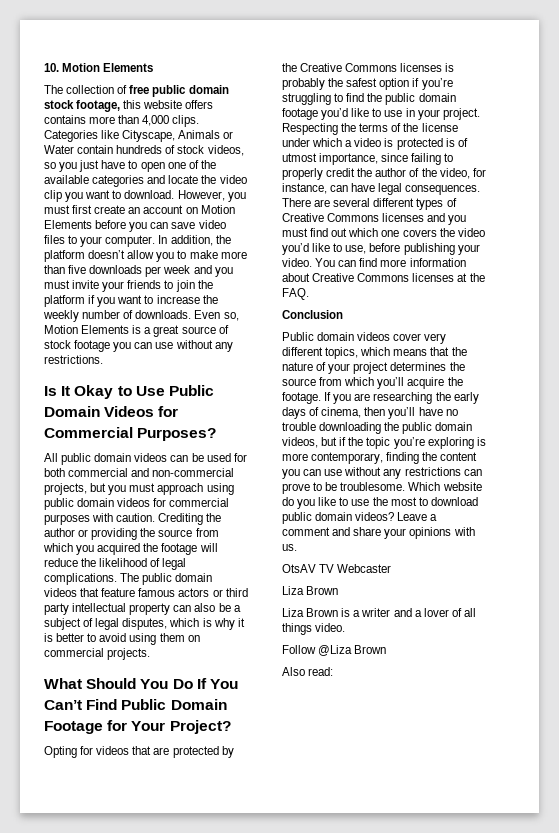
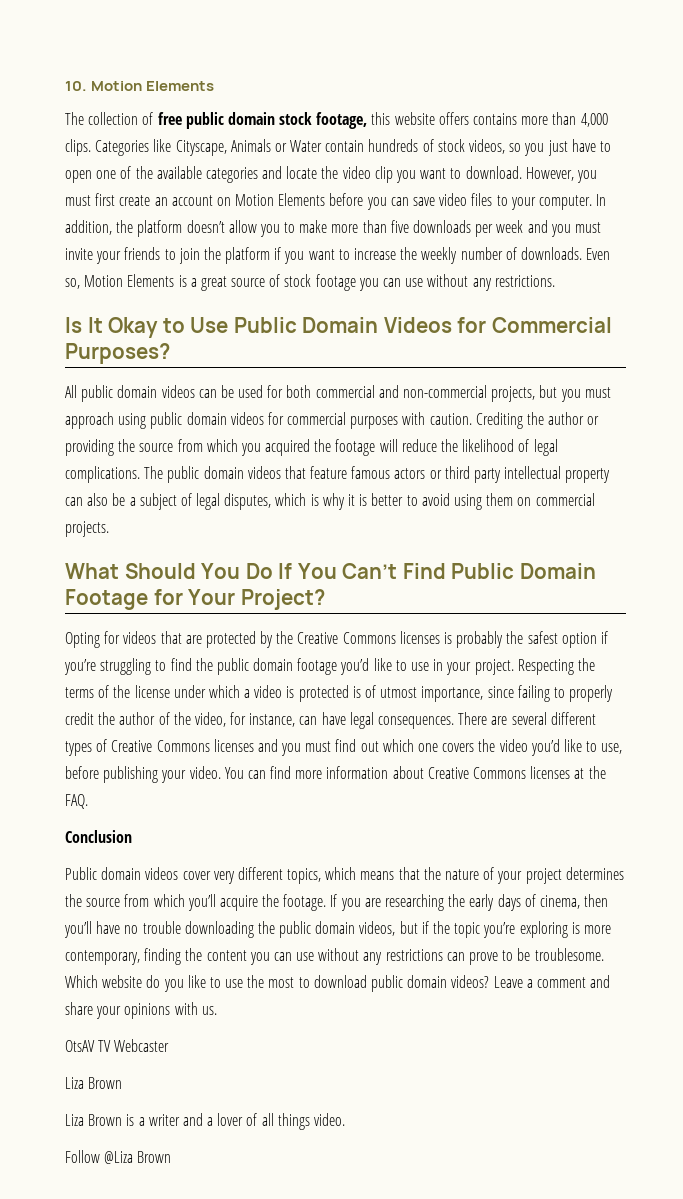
[282,667,334,676] // Also read: -> (172, 1157) none

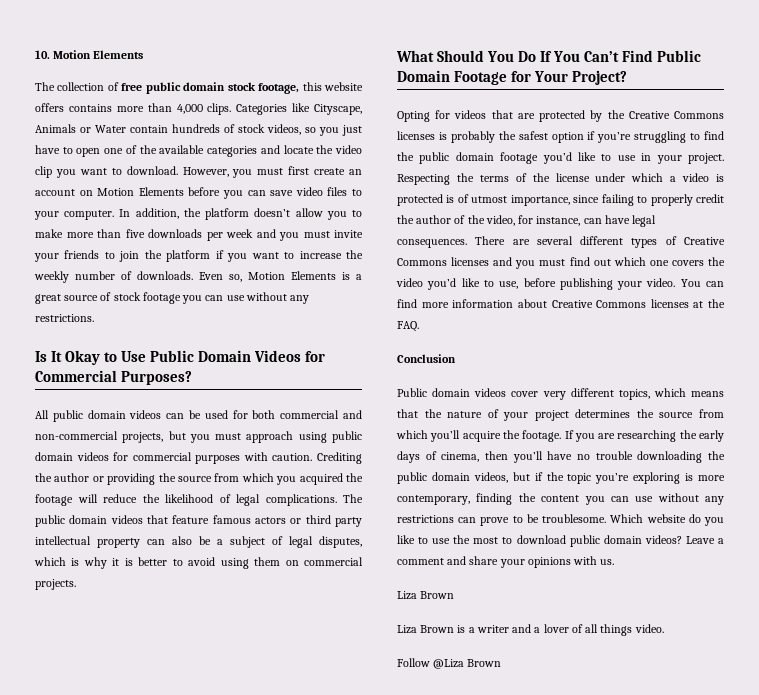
[65,1039,170,1052] // OtsAV TV Webcaster -> (615, 562) none

